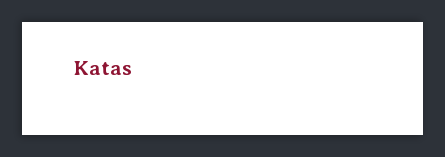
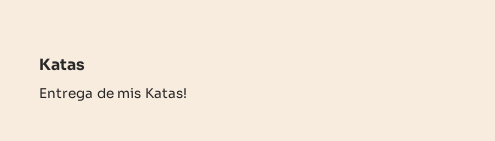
(132, 68) none -> [39,88,187,101] // Entrega de mis Katas!

